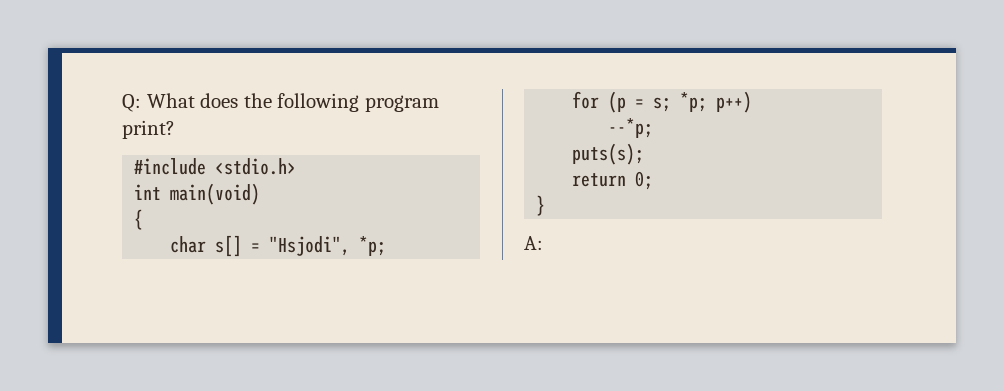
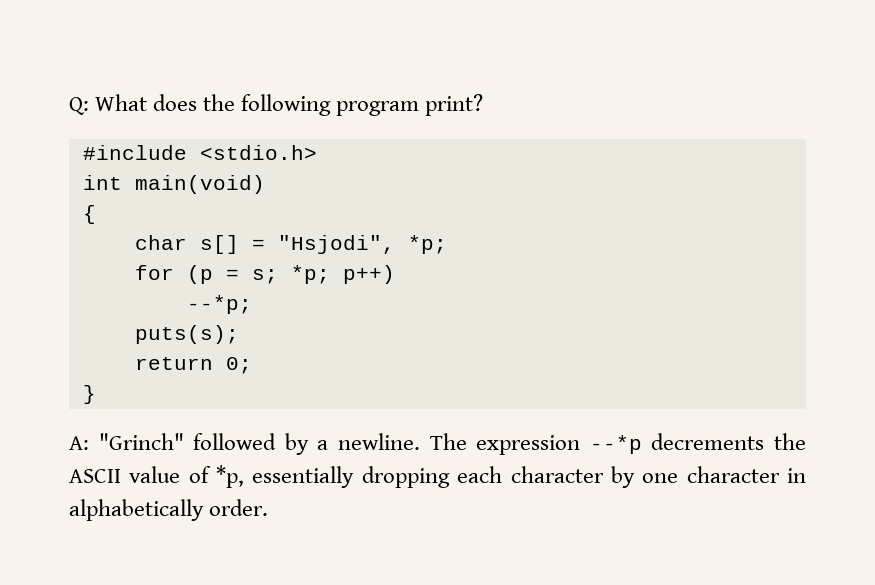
(543, 243) none -> [98,433,807,455] [69,465,806,488] [69,499,269,521] "Grinch" followed by a newline. The expression --*p decrements the ASCII value of *p, essentially dropping each character by one character in alphabetically order.

